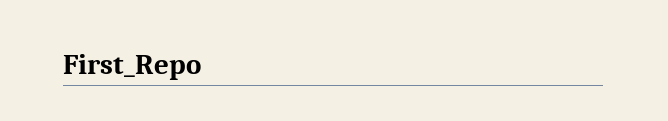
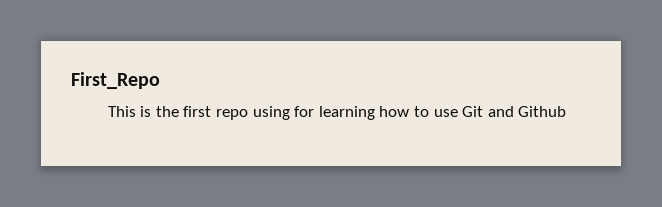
(201, 67) none -> [107,106,567,120] // This is the first repo using for learning how to use Git and Github

